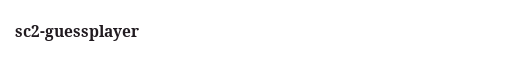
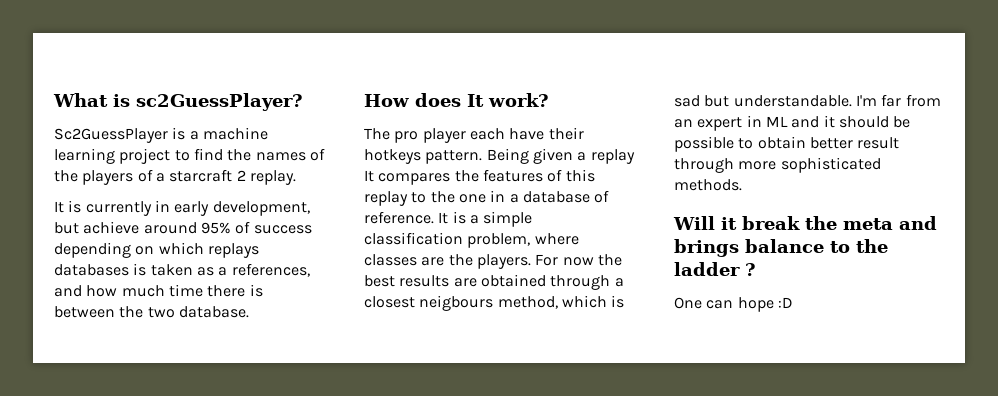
[15,25,139,41] sc2-guessplayer -> [53,93,303,111] [54,127,268,143] [54,148,325,164] [54,169,296,185] [54,200,310,216] [54,221,312,234] [54,242,259,258] [54,263,310,277] [54,284,263,297] [54,306,249,318] [364,93,549,107] [364,127,584,143] [364,148,635,164] [364,169,595,185] [364,190,610,206] [364,211,533,227] [364,232,579,248] [364,254,622,269] [364,274,624,290] [364,295,625,311] [674,94,941,107] [674,115,911,131] [674,136,900,152] [674,157,881,173] [674,179,742,191] [673,216,937,230] [674,239,888,257] [674,262,756,276] [674,297,793,312] What is sc2GuessPlayer? // Sc2GuessPlayer is a machine learning project to find the names of the players of a starcraft 2 replay. // It is currently in early development, but achieve around 95% of success depending on which replays databases is taken as a references, and how much time there is between the two database. // How does It work? // The pro player each have their hotkeys pattern. Being given a replay It compares the features of this replay to the one in a database of reference. It is a simple classification problem, where classes are the players. For now the best results are obtained through a closest neigbours method, which is sad but understandable. I'm far from an expert in ML and it should be possible to obtain better result through more sophisticated methods. // Will it break the meta and brings balance to the ladder ? // One can hope :D

